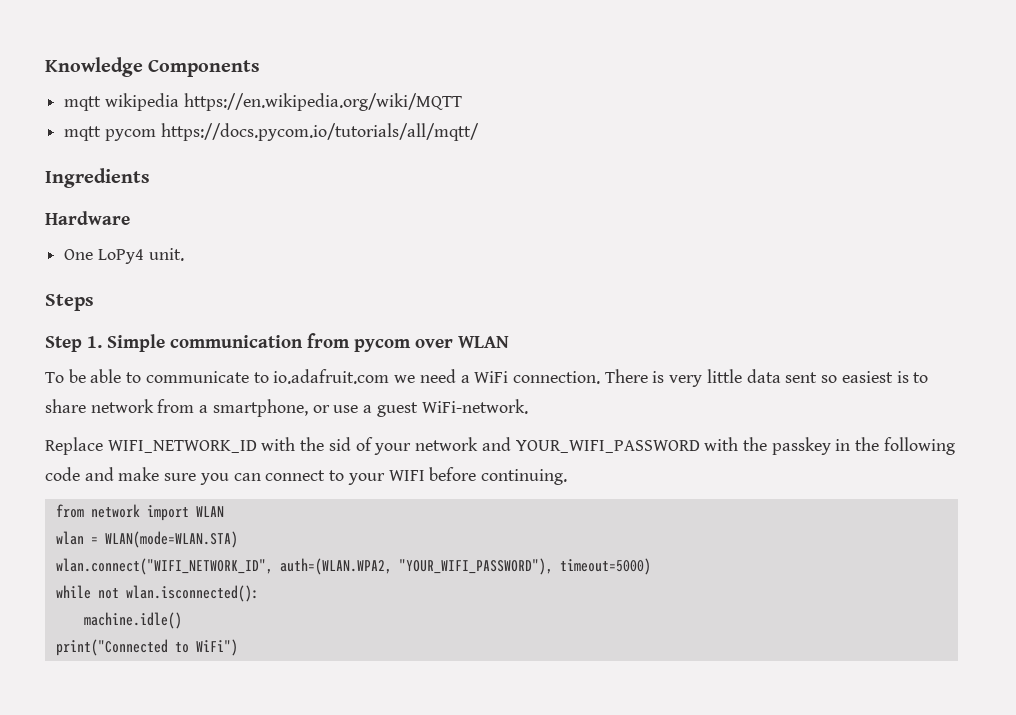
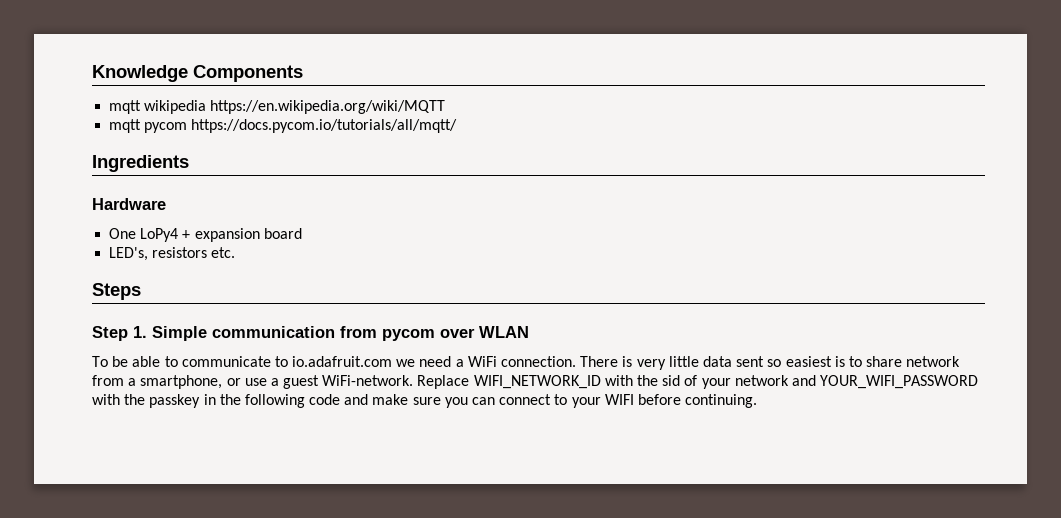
[148,248,184,261] unit. -> [182,228,302,242] [109,247,236,261] + expansion board // LED's, resistors etc.
(528, 406) // -> (414, 380) none
[55,504,224,521] [55,531,238,548] [55,558,651,575] [55,585,259,602] [83,612,182,629] [55,639,238,656] // from network import WLAN // wlan = WLAN(mode=WLAN.STA) // wlan.connect("WIFI_NETWORK_ID", auth=(WLAN.WPA2, "YOUR_WIFI_PASSWORD"), timeout=5000) // while not wlan.isconnected(): // machine.idle() // print("Connected to WiFi") -> (758, 401) none

